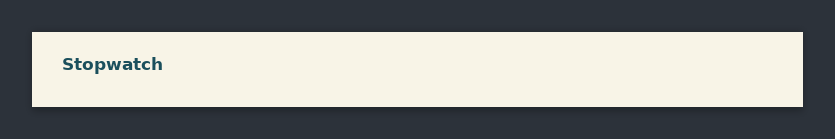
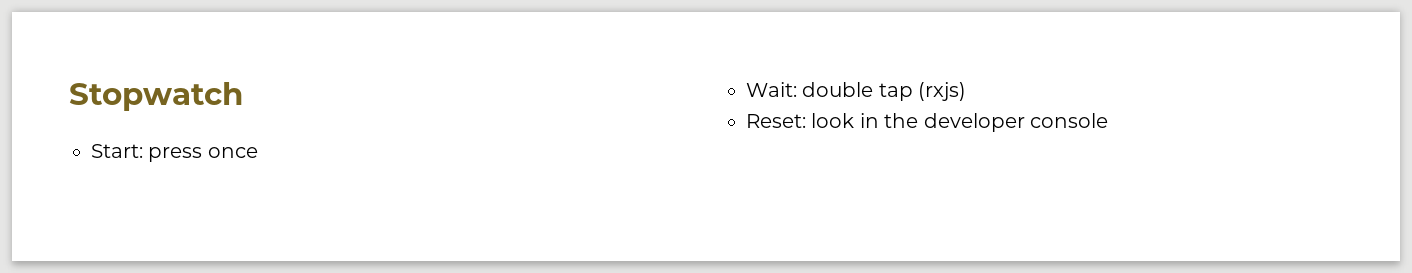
(163, 65) none -> [91,144,258,162] [746,82,967,101] [746,113,1108,132] // Start: press once // Wait: double tap (rxjs) // Reset: look in the developer console

